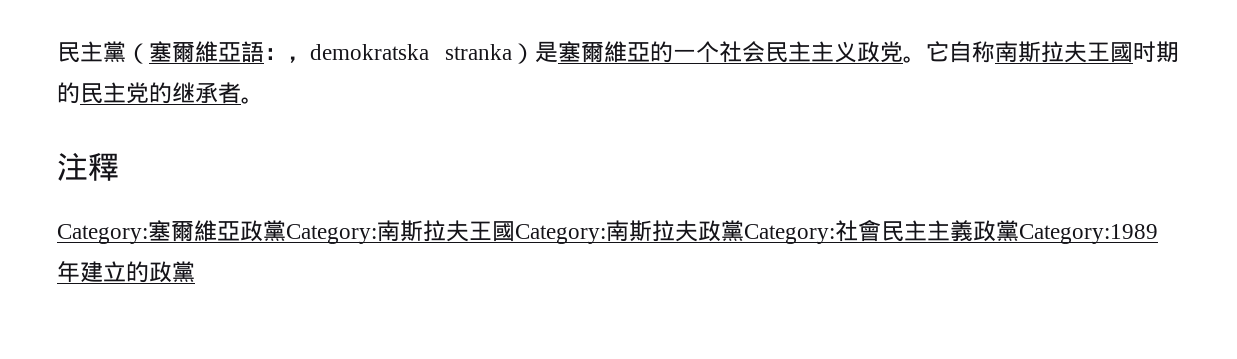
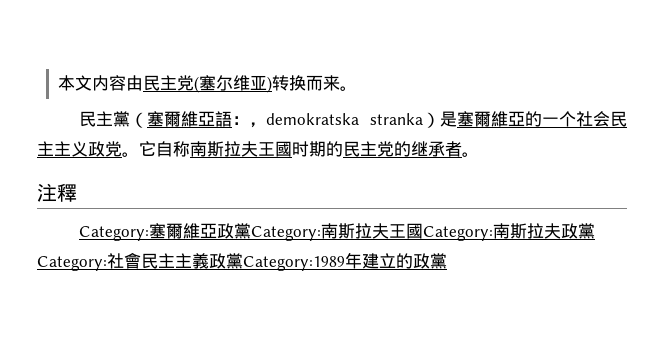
(57, 52) none -> [58,75,358,93] 本文内容由民主党(塞尔维亚)转换而来。 //

